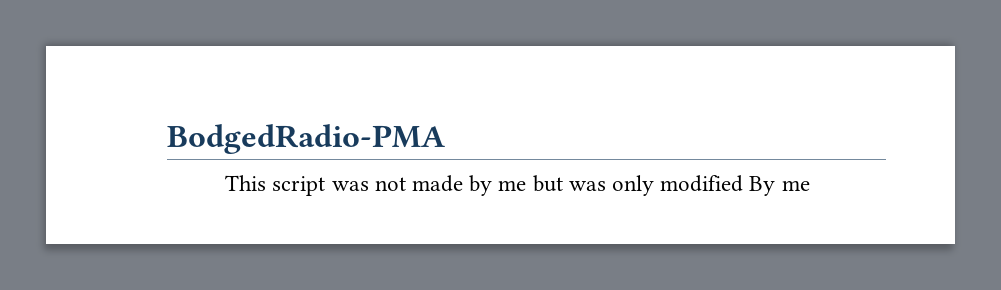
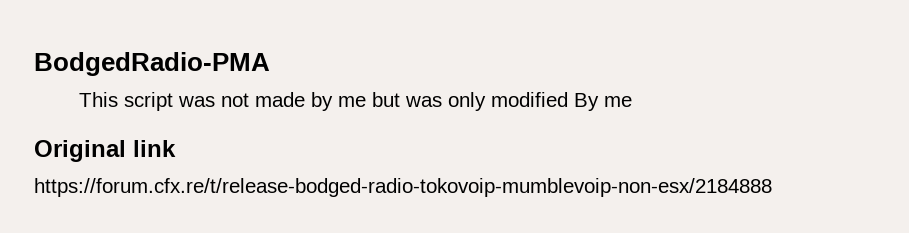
(810, 185) none -> [34,140,176,162] [34,178,772,197] // Original link // https://forum.cfx.re/t/release-bodged-radio-tokovoip-mumblevoip-non-esx/2184888

